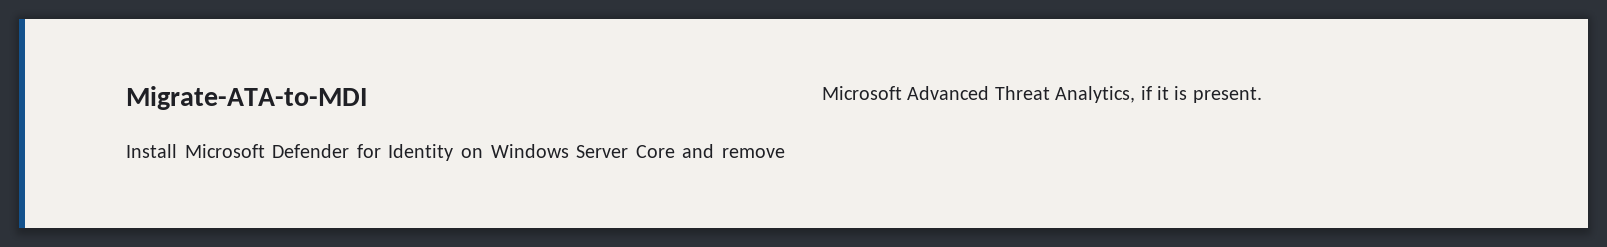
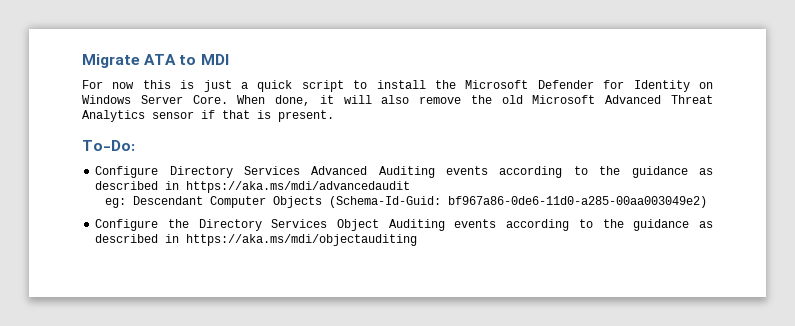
[126,86,367,110] [126,144,177,158] Migrate-ATA-to-MDI // Install -> [82,54,229,68] [82,80,456,92] Migrate ATA to MDI // For now this is just a quick script to install the
[635,144,786,158] [822,86,1262,103] Core and remove Microsoft Advanced Threat Analytics, if it is present. -> [192,95,713,106] [82,110,334,122] [82,140,135,151] [95,166,713,178] [95,181,411,193] [105,196,708,208] [95,219,713,231] [95,234,418,246] Core. When done, it will also remove the old Microsoft Advanced Threat Analytics sensor if that is present. // To-Do: // Configure Directory Services Advanced Auditing events according to the guidance as described in https://aka.ms/mdi/advancedaudit // eg: Descendant Computer Objects (Schema-Id-Guid: bf967a86-0de6-11d0-a285-00aa003049e2) // Configure the Directory Services Object Auditing events according to the guidance as described in https://aka.ms/mdi/objectauditing

